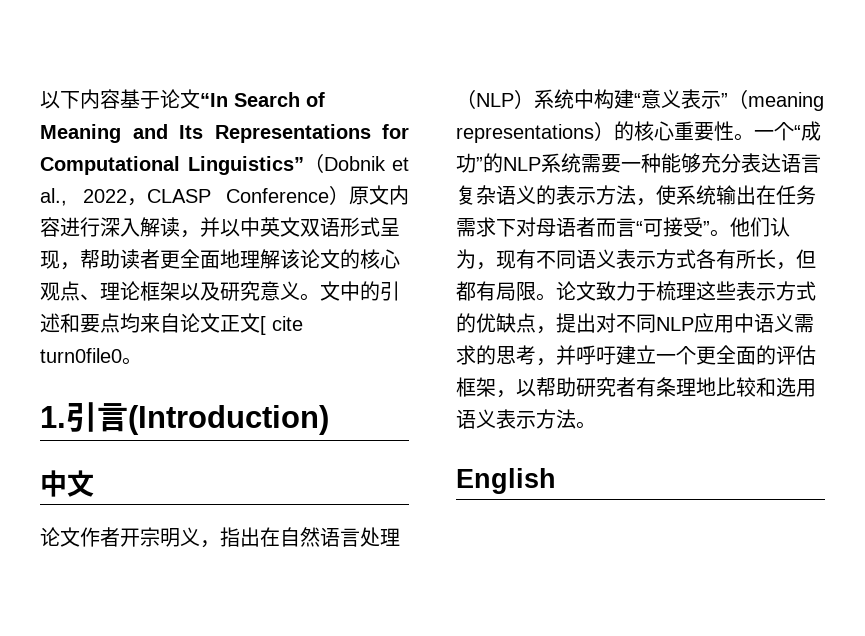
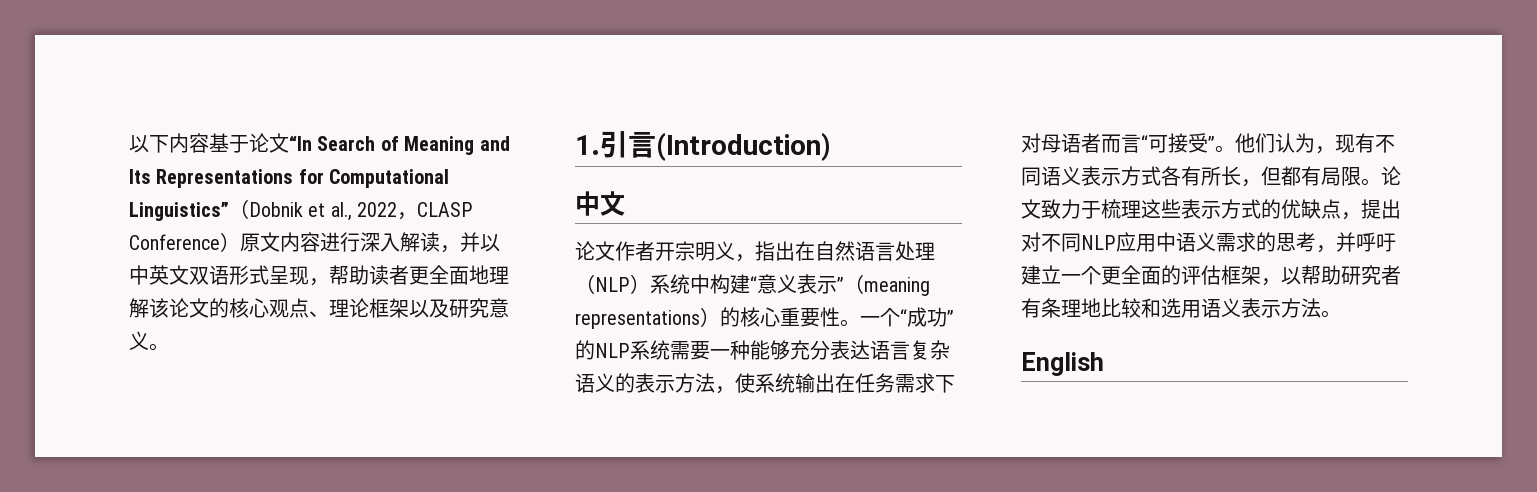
[320,281,400,301] [40,313,303,335] [40,348,142,365] 文中的引述和要点均来自论文正文[ cite turn0file0。 -> (169, 347) none

